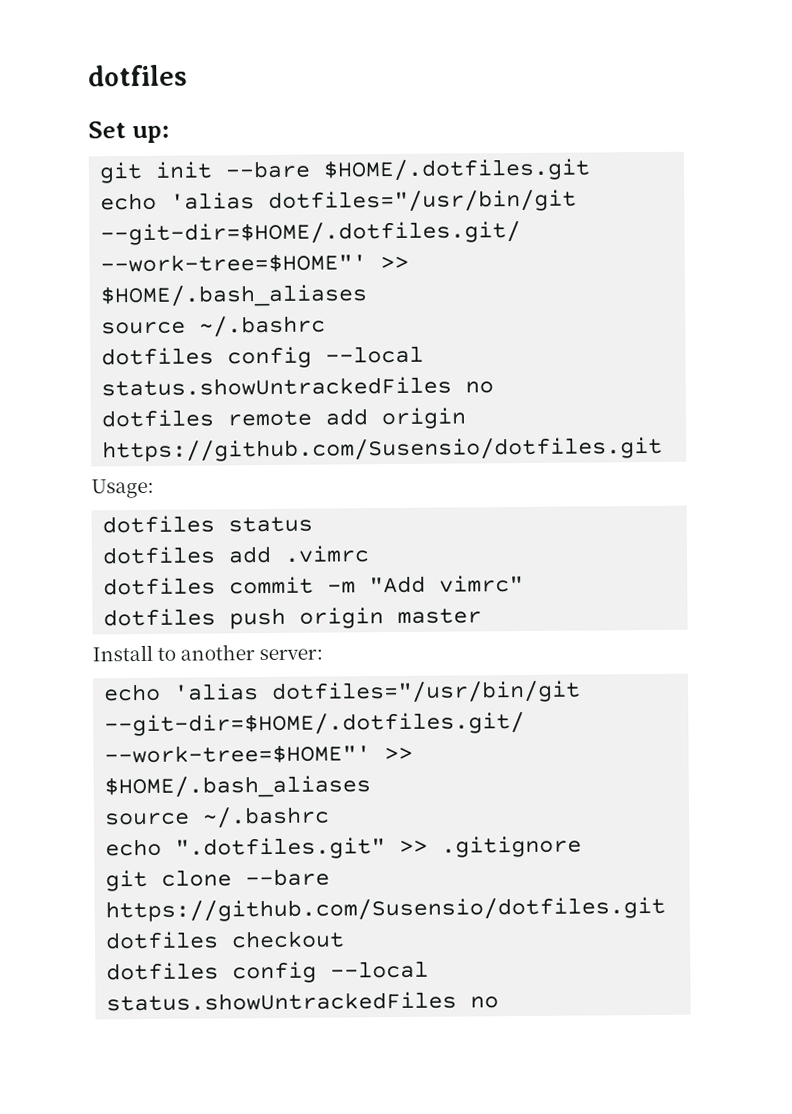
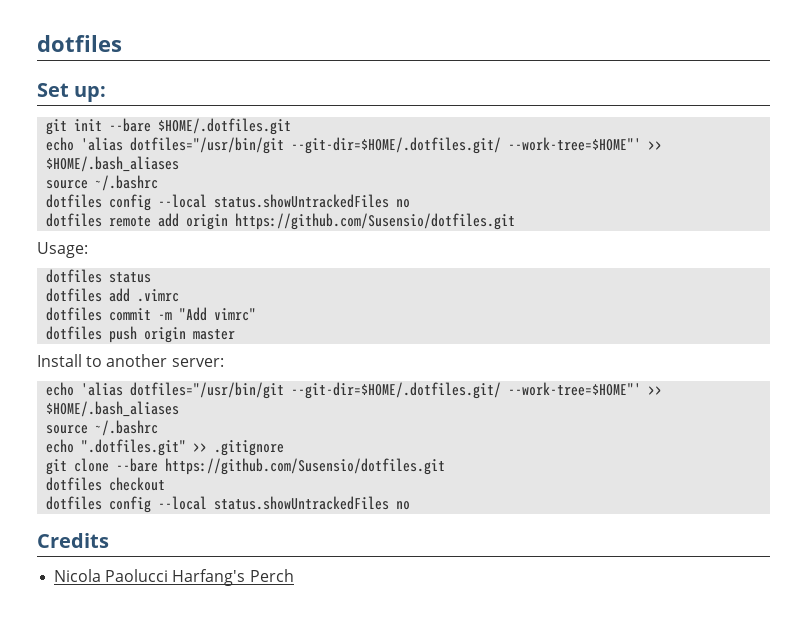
(500, 1002) none -> [37,533,109,548] [54,569,294,586] // Credits // Nicola Paolucci Harfang's Perch

